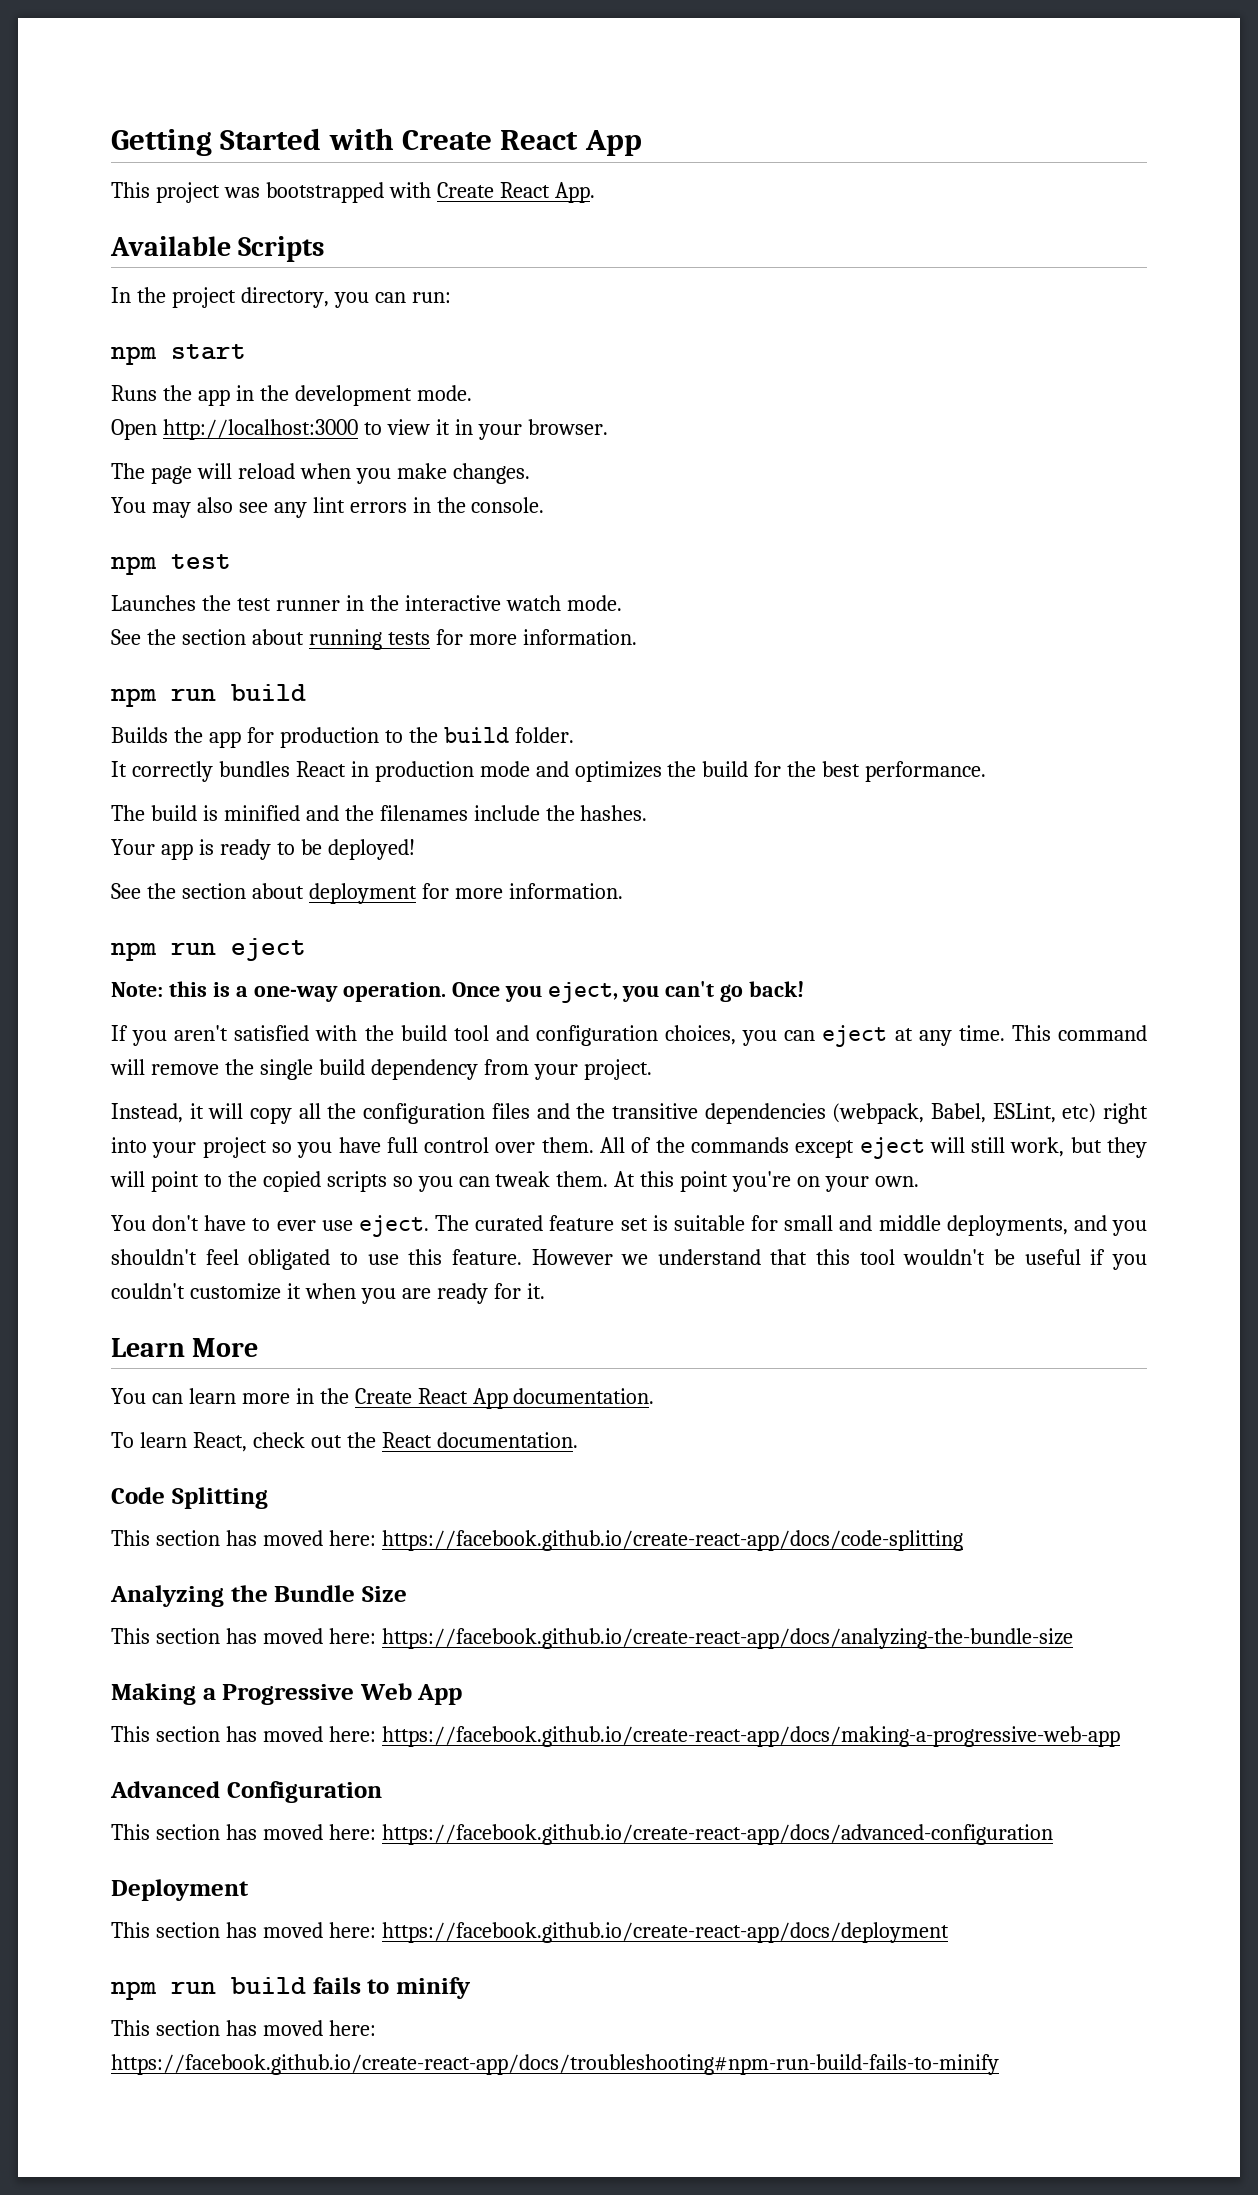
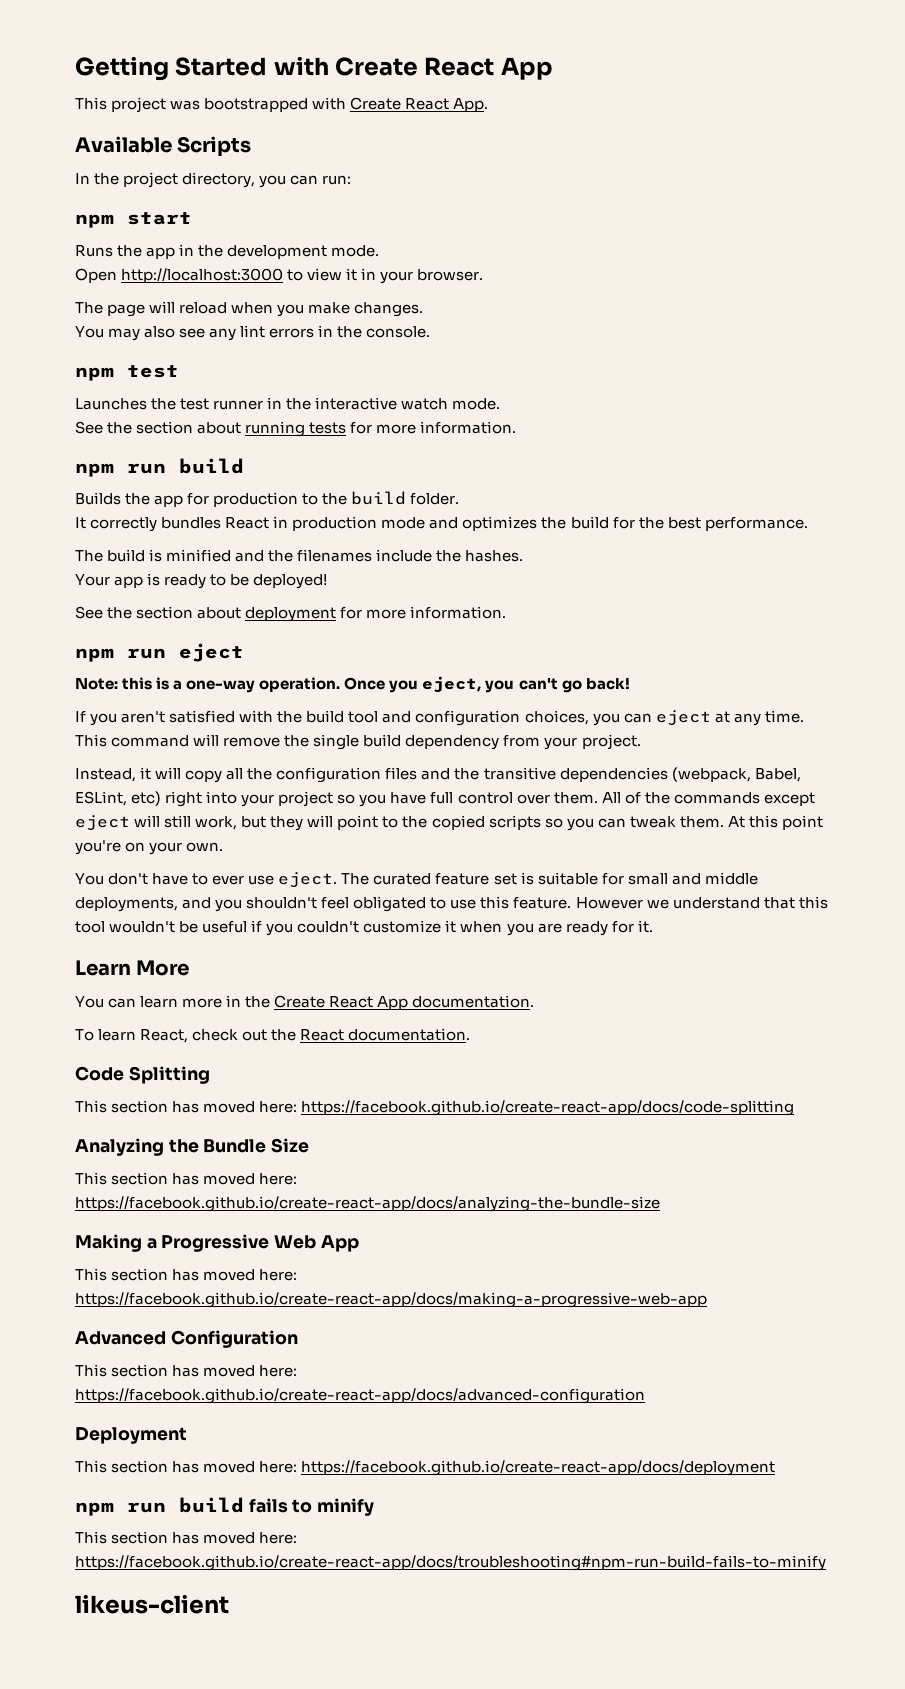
(999, 2064) none -> [75,1594,229,1614] // likeus-client

